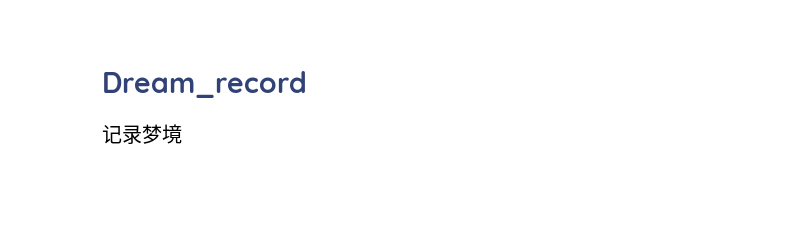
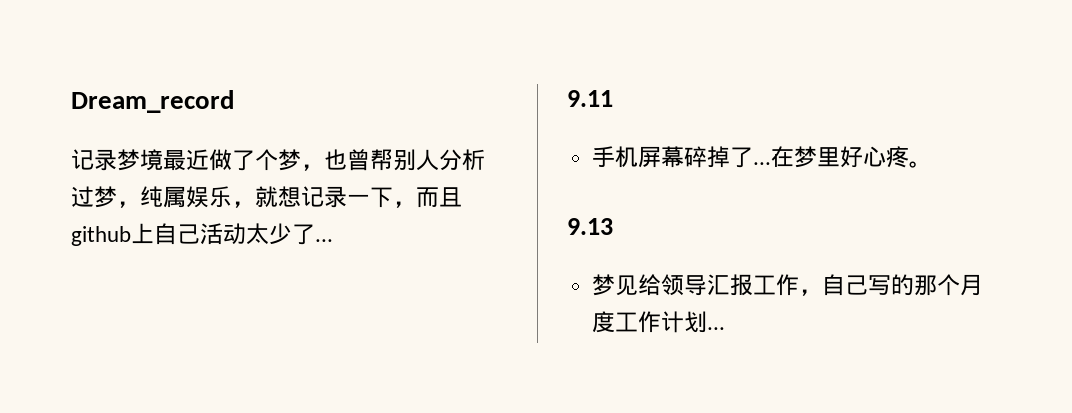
(182, 134) none -> [163,149,485,171] [71,186,462,208] [71,223,333,246] [567,90,613,107] [592,146,933,168] [567,218,613,235] [592,274,984,296] [592,311,726,333] 最近做了个梦，也曾帮别人分析过梦，纯属娱乐，就想记录一下，而且github上自己活动太少了... // 9.11 // 手机屏幕碎掉了...在梦里好心疼。 // 9.13 // 梦见给领导汇报工作，自己写的那个月度工作计划...

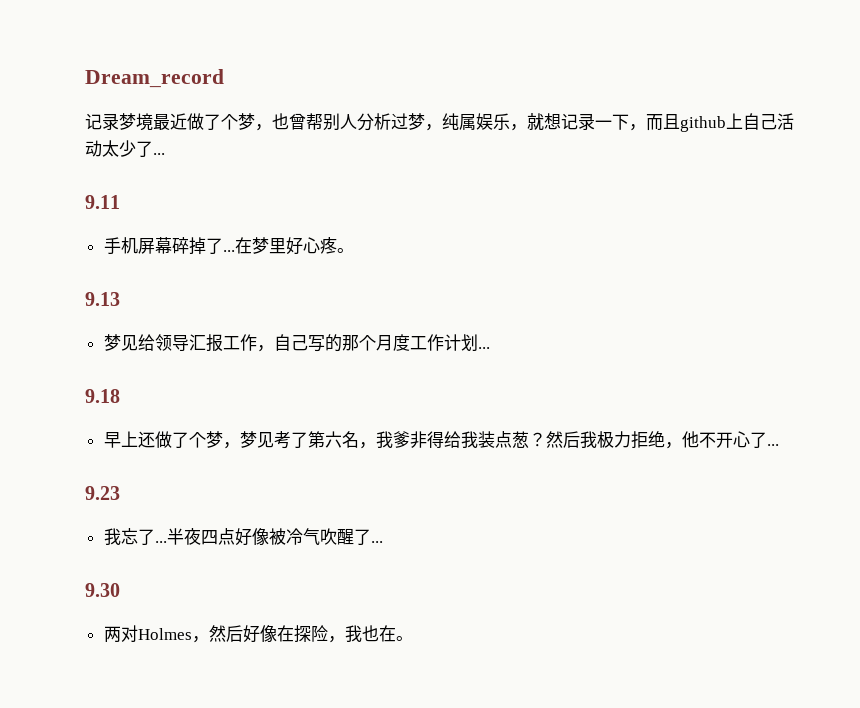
(726, 328) none -> [85,389,120,403] [103,431,779,449] [85,486,120,500] [103,528,383,546] [85,583,120,597] [103,625,413,643] // 9.18 // 早上还做了个梦，梦见考了第六名，我爹非得给我装点葱？然后我极力拒绝，他不开心了... // 9.23 // 我忘了...半夜四点好像被冷气吹醒了... // 9.30 // 两对Holmes，然后好像在探险，我也在。

